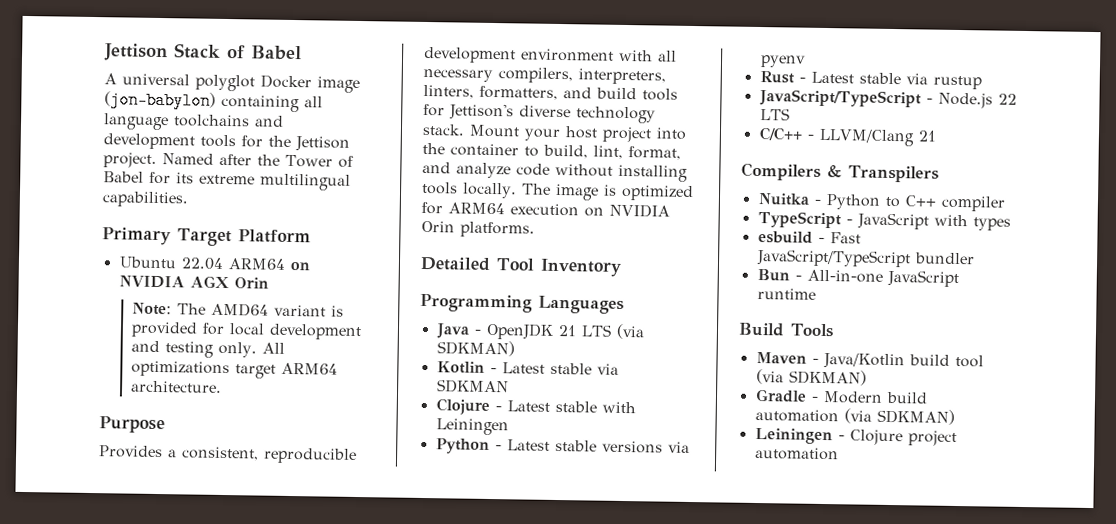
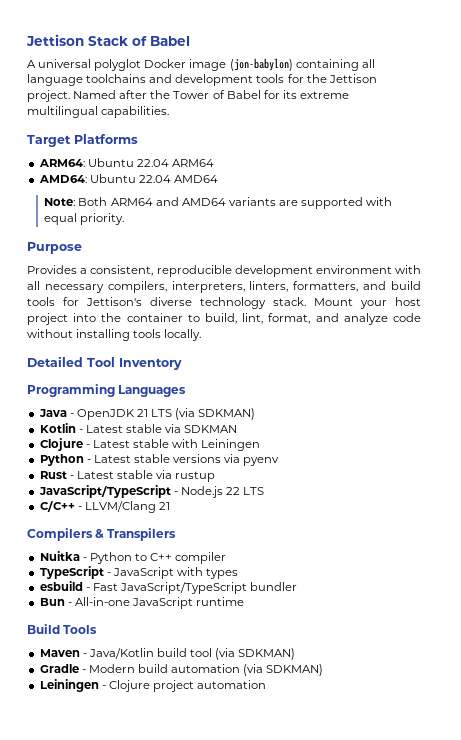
[102,227,311,247] Primary Target Platform // -> [27,134,138,147] [38,159,85,167] Target Platforms // ARM64:
[289,261,310,271] [118,275,269,289] [131,302,344,317] [130,321,362,341] [130,340,285,358] [130,360,338,379] [130,380,222,393] on NVIDIA AGX Orin // Note: The AMD64 variant is provided for local development and testing only. All optimizations target ARM64 architecture. -> [38,174,218,183] [44,197,393,209] [44,213,125,225] // AMD64: Ubuntu 22.04 AMD64 // Note: Both ARM64 and AMD64 variants are supported with equal priority.
[521,183,694,202] [421,201,670,218] [421,220,535,238] The image is optimized for ARM64 execution on NVIDIA Orin platforms. -> (202, 335) none

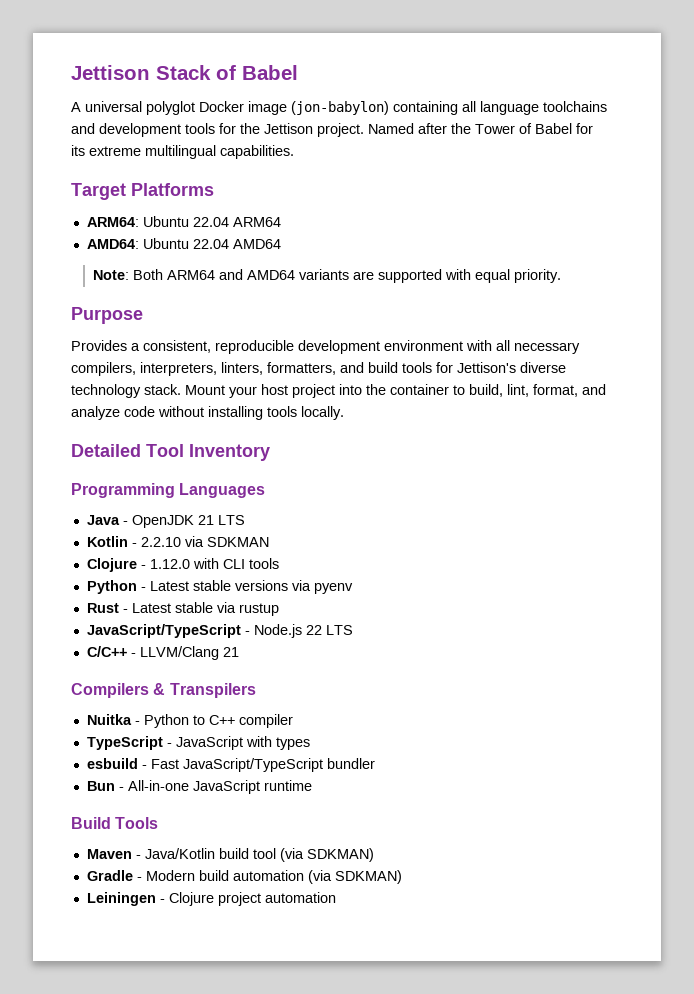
[175,408,256,420] (via SDKMAN) -> (245, 520) none
[85,424,162,433] Latest stable -> [140,537,181,547] 2.2.10
[92,439,261,451] Latest stable with Leiningen -> [149,558,279,569] 1.12.0 with CLI tools

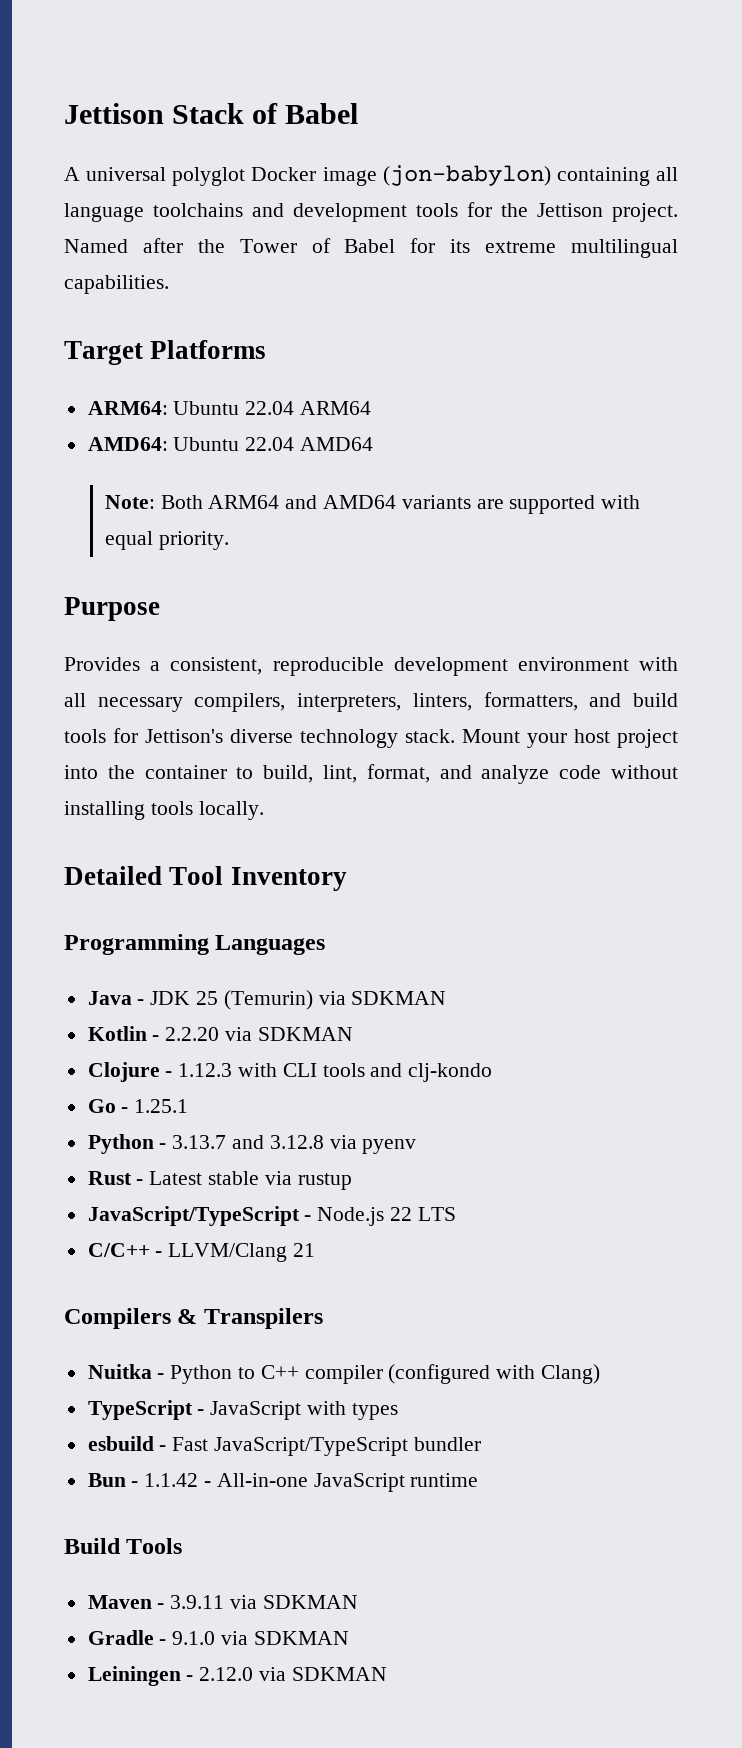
[131,515,245,528] OpenJDK 21 LTS -> [150,990,447,1010] JDK 25 (Temurin) via SDKMAN
[140,537,181,547] 2.2.10 -> [165,1027,220,1041] 2.2.20
[149,559,190,569] 1.12.0 -> [178,1063,233,1077] 1.12.3
(279, 563) none -> [370,1063,493,1082] [87,1099,189,1113] and clj-kondo // Go - 1.25.1
[149,580,288,591] Latest stable versions -> [172,1135,324,1149] 3.13.7 and 3.12.8
(293, 721) none -> [388,1364,601,1384] (configured with Clang)
(124, 789) none -> [144,1473,212,1487] 1.1.42 -
[144,848,374,862] [86,870,402,884] Java/Kotlin build tool (via SDKMAN) // Gradle - Modern build automation (via SDKMAN) -> [170,1595,358,1609] [87,1630,349,1645] 3.9.11 via SDKMAN // Gradle - 9.1.0 via SDKMAN
[168,892,336,906] Clojure project automation -> [199,1667,387,1681] 2.12.0 via SDKMAN

